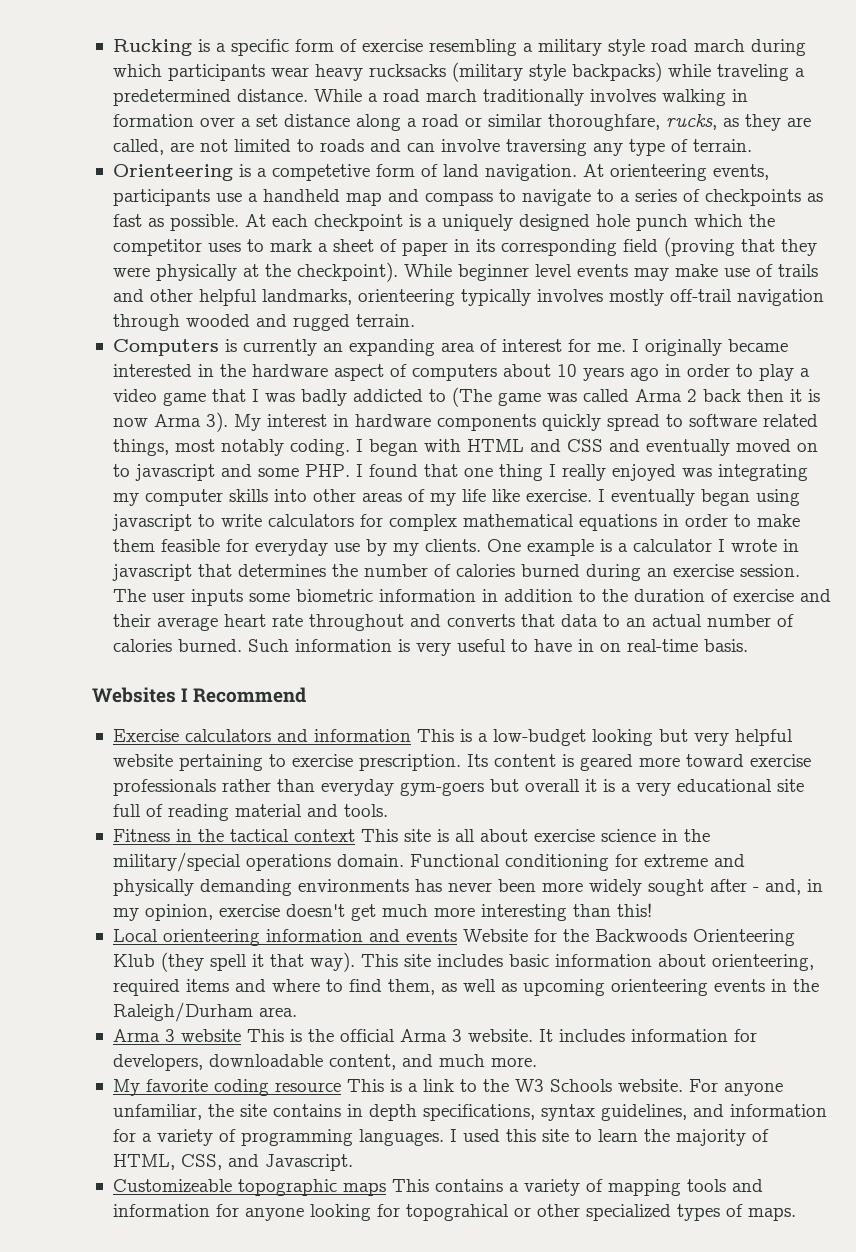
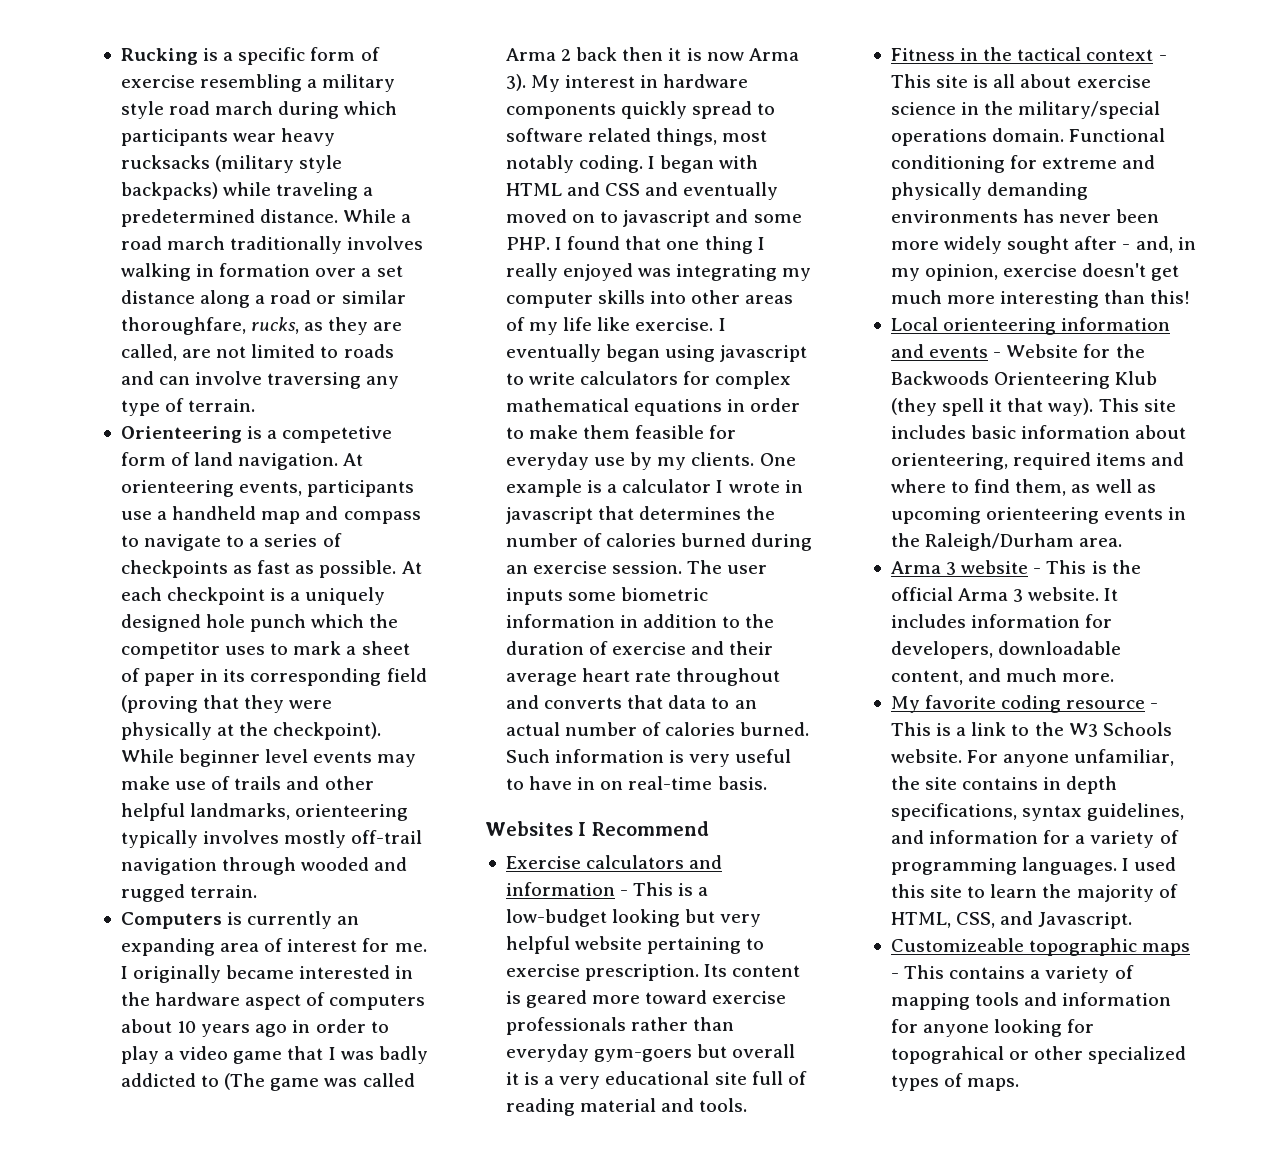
(411, 735) none -> [620,890,629,896] -
(355, 835) none -> [1158,55,1167,61] -
(457, 935) none -> [993,352,1002,358] -
(241, 1035) none -> [1033,568,1042,574] -
(341, 1087) none -> [1150,703,1159,709] -
(386, 1189) none -> [890,973,899,979] -

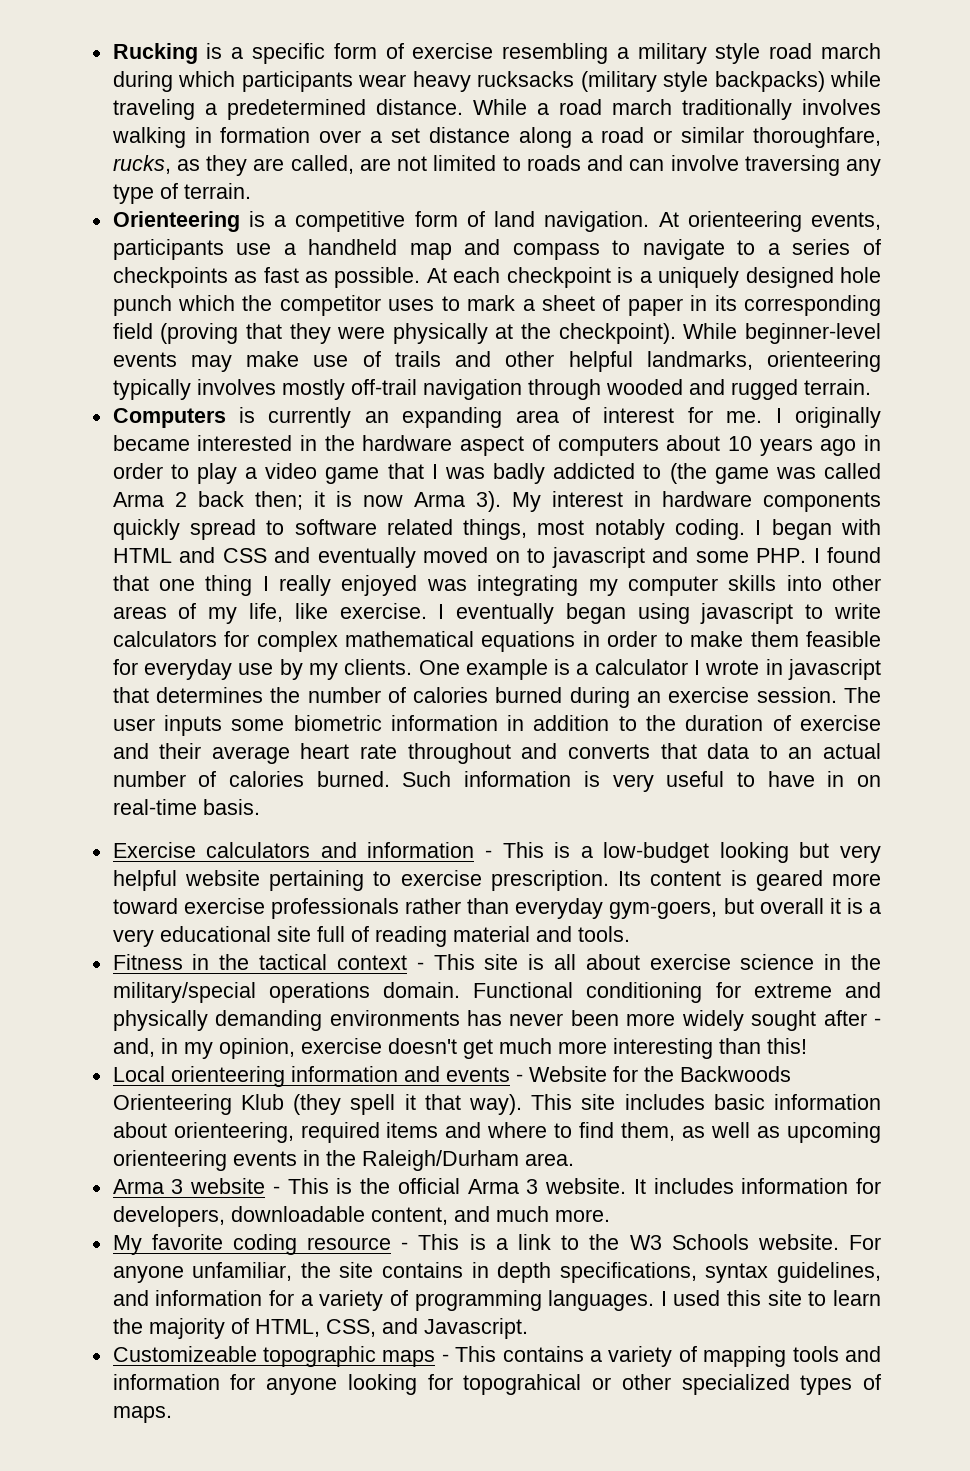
[282,426,393,443] competetive -> [295,211,406,232] competitive
[179,749,309,767] beginner level -> [745,323,881,344] beginner-level
[224,1073,266,1090] (The -> [669,463,707,484] (the
[622,47,664,61] then -> [254,491,303,510] then;
[563,317,593,331] life -> [248,603,283,622] life,
[485,821,709,836] // Websites I Recommend -> (260, 807) none
[594,1049,693,1062] gym-goers -> [609,901,718,919] gym-goers,

